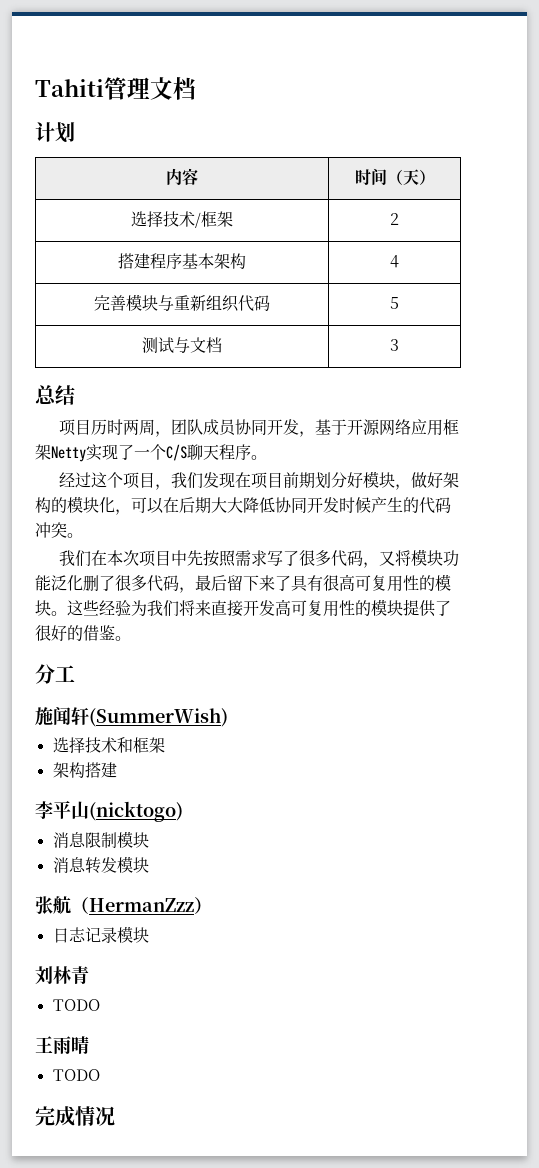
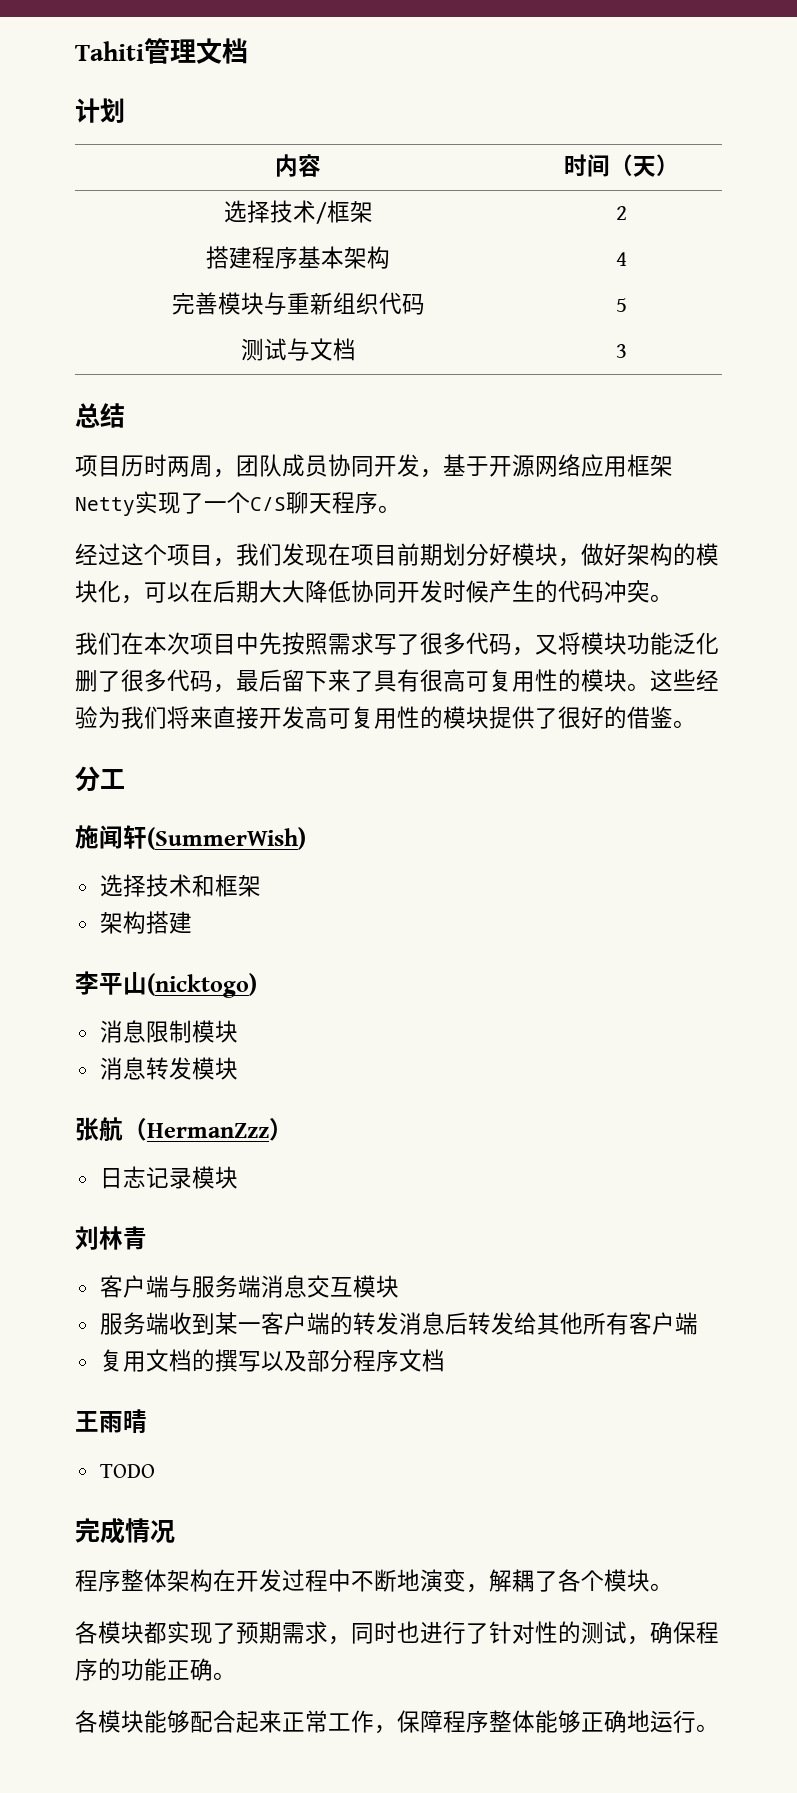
[52,999,100,1011] TODO -> [99,1275,399,1298] [99,1312,698,1335] [99,1349,445,1372] 客户端与服务端消息交互模块 // 服务端收到某一客户端的转发消息后转发给其他所有客户端 // 复用文档的撰写以及部分程序文档
(115, 1116) none -> [75,1569,673,1593] [75,1621,719,1645] [75,1658,236,1681] [75,1710,719,1734] // 程序整体架构在开发过程中不断地演变，解耦了各个模块。 // 各模块都实现了预期需求，同时也进行了针对性的测试，确保程序的功能正确。 // 各模块能够配合起来正常工作，保障程序整体能够正确地运行。

